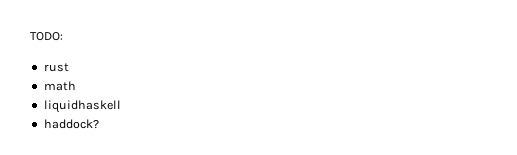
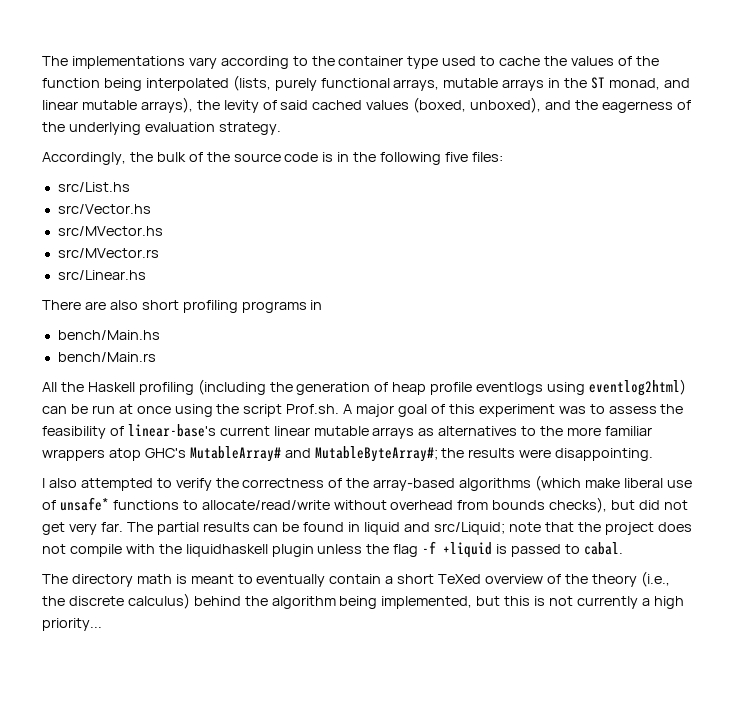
[30,32,63,41] [43,63,69,72] [43,81,76,91] [43,100,121,113] [43,119,99,129] TODO: // rust // math // liquidhaskell // haddock? -> [42,56,659,69] [42,75,690,91] [42,97,691,113] [42,122,281,135] [42,152,503,165] [57,182,130,192] [57,204,151,214] [57,226,163,236] [57,248,159,258] [57,270,146,280] [42,300,323,313] [57,330,160,340] [57,352,156,362] [42,379,686,396] [42,404,684,417] [42,424,652,439] [42,446,654,462] [42,475,692,491] [42,497,688,513] [42,522,692,535] [42,541,623,558] [42,571,670,587] [42,593,684,609] [42,618,102,631] The implementations vary according to the container type used to cache the values of the function being interpolated (lists, purely functional arrays, mutable arrays in the ST monad, and linear mutable arrays), the levity of said cached values (boxed, unboxed), and the eagerness of the underlying evaluation strategy. // Accordingly, the bulk of the source code is in the following five files: // src/List.hs // src/Vector.hs // src/MVector.hs // src/MVector.rs // src/Linear.hs // There are also short profiling programs in // bench/Main.hs // bench/Main.rs // All the Haskell profiling (including the generation of heap profile eventlogs using eventlog2html) can be run at once using the script Prof.sh. A major goal of this experiment was to assess the feasibility of linear-base's current linear mutable arrays as alternatives to the more familiar wrappers atop GHC's MutableArray# and MutableByteArray#; the results were disappointing. // I also attempted to verify the correctness of the array-based algorithms (which make liberal use of unsafe* functions to allocate/read/write without overhead from bounds checks), but did not get very far. The partial results can be found in liquid and src/Liquid; note that the project does not compile with the liquidhaskell plugin unless the flag -f +liquid is passed to cabal. // The directory math is meant to eventually contain a short TeXed overview of the theory (i.e., the discrete calculus) behind the algorithm being implemented, but this is not currently a high priority...

